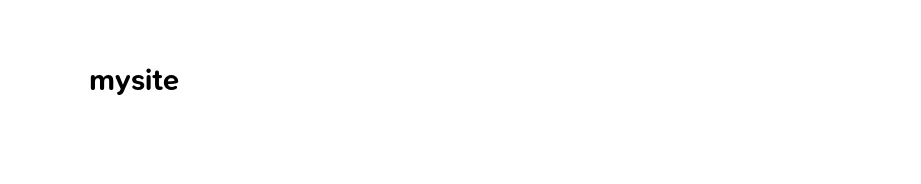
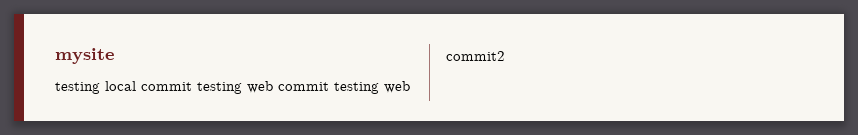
(179, 81) none -> [55,81,410,94] [446,51,505,61] // testing local commit testing web commit testing web commit2

